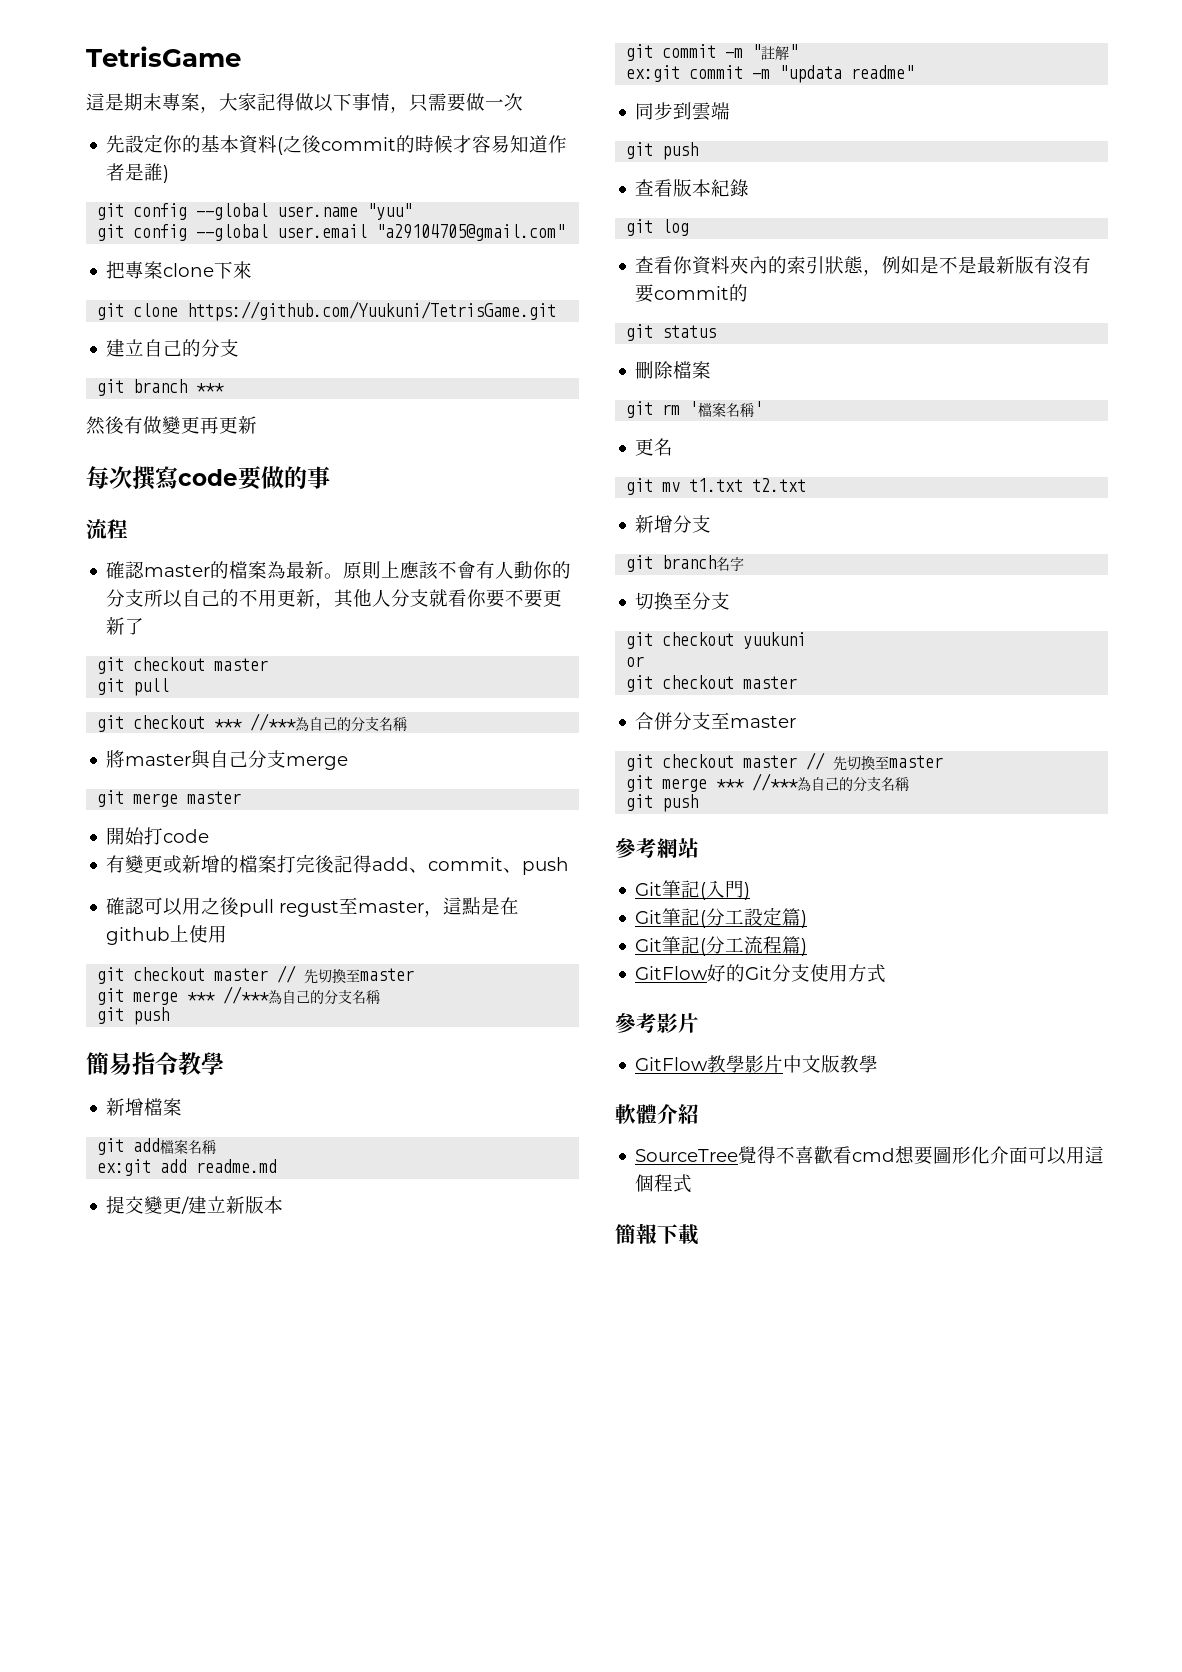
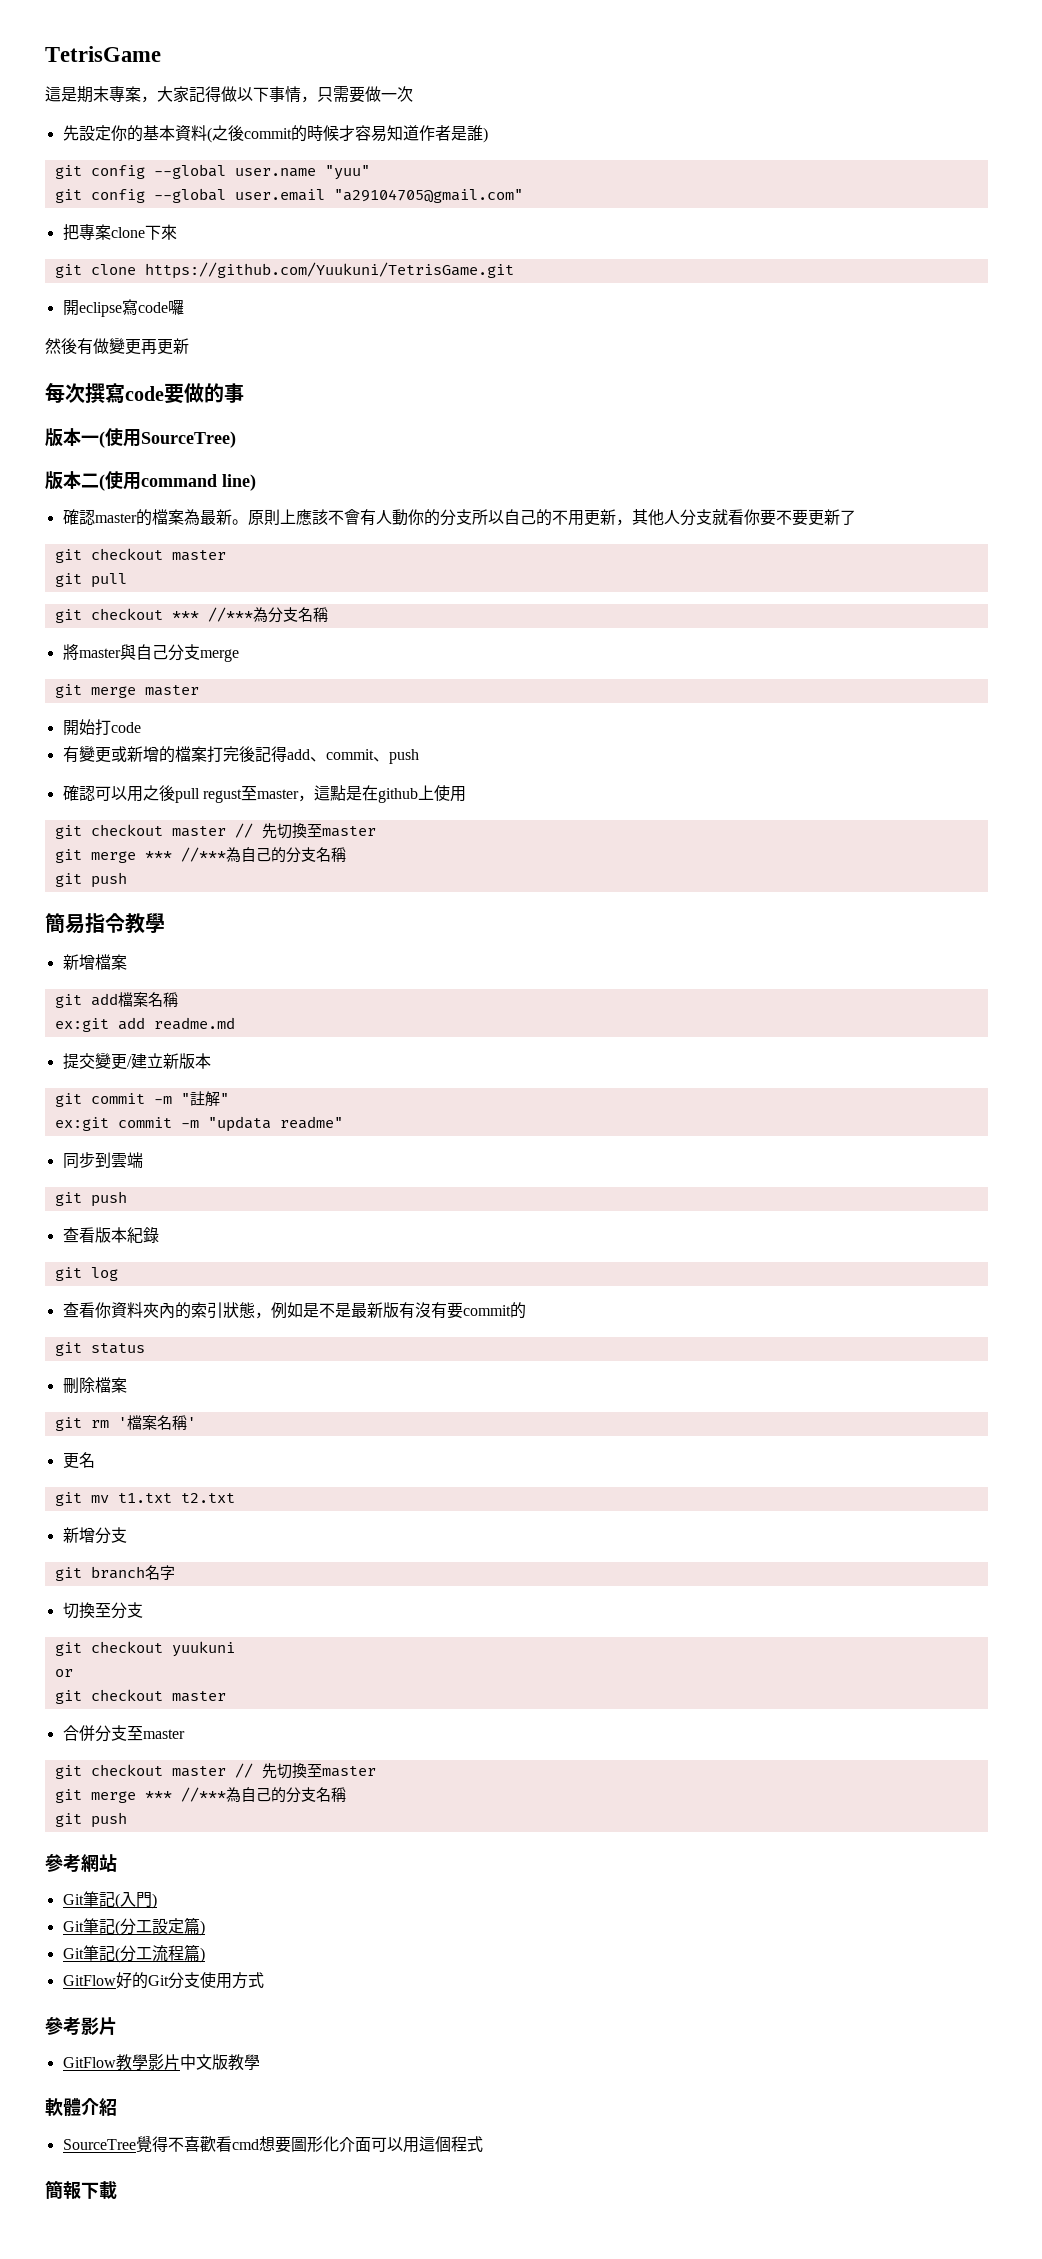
[106,339,240,357] [97,379,225,396] 建立自己的分支 // git branch *** -> [62,299,184,317] 開eclipse寫code囉
[86,519,128,539] 流程 -> [45,428,236,448] [45,471,256,491] 版本一(使用SourceTree) // 版本二(使用command line)
[309,717,352,731] 自己的 -> (268, 614) none

